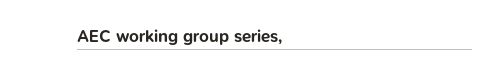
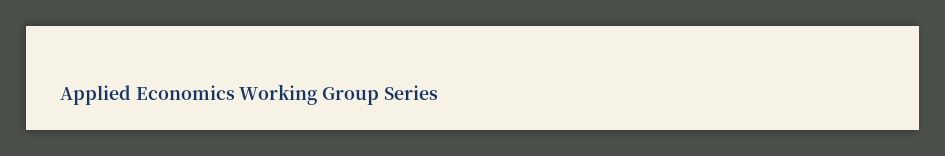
[77,29,282,45] AEC working group series, -> [60,84,438,105] Applied Economics Working Group Series

